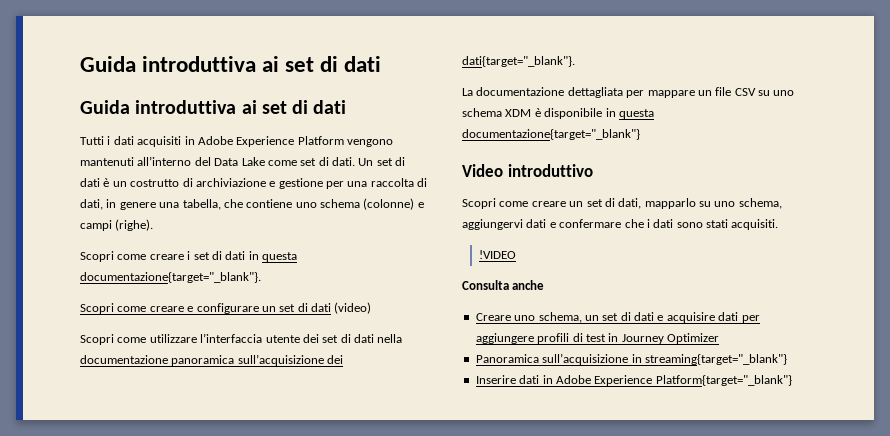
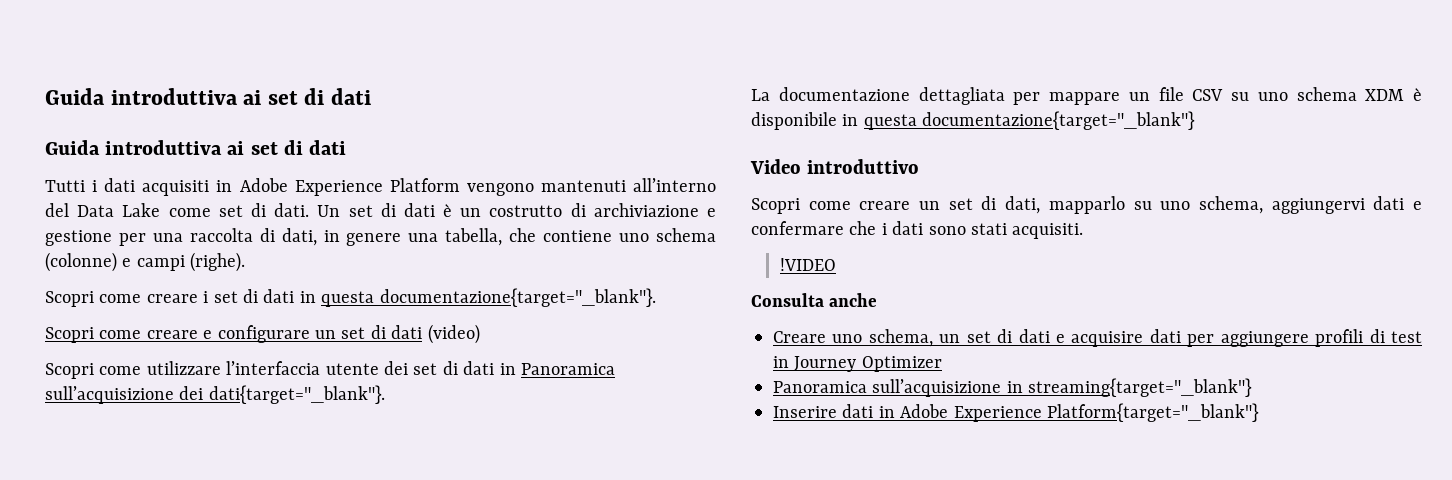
[377,334,403,343] [80,355,235,366] nella documentazione panoramica -> [499,363,615,375] in Panoramica

